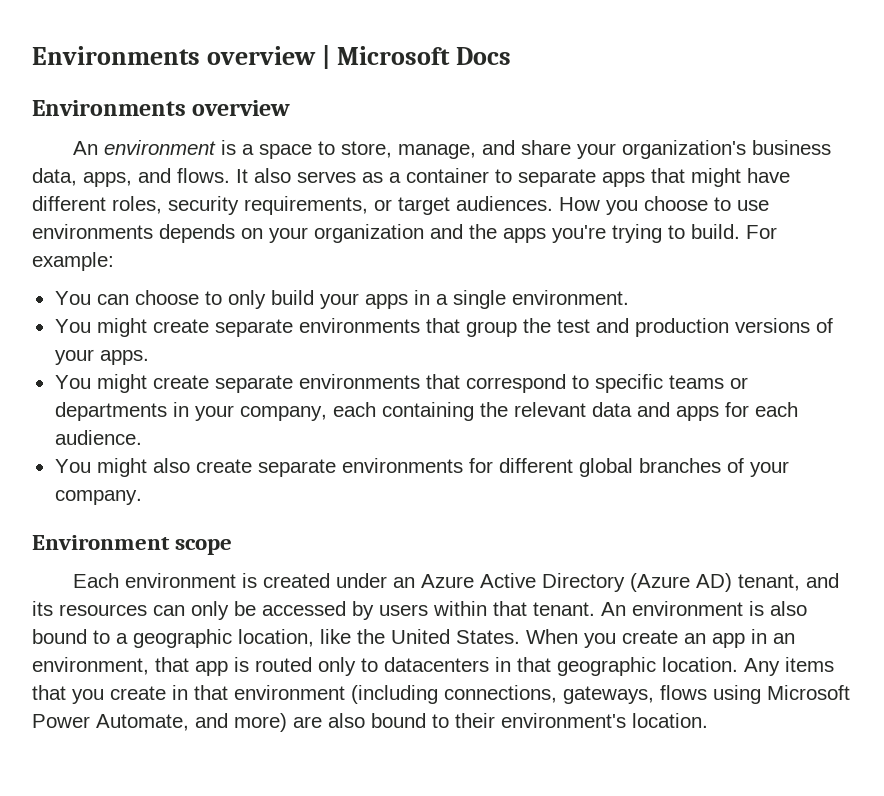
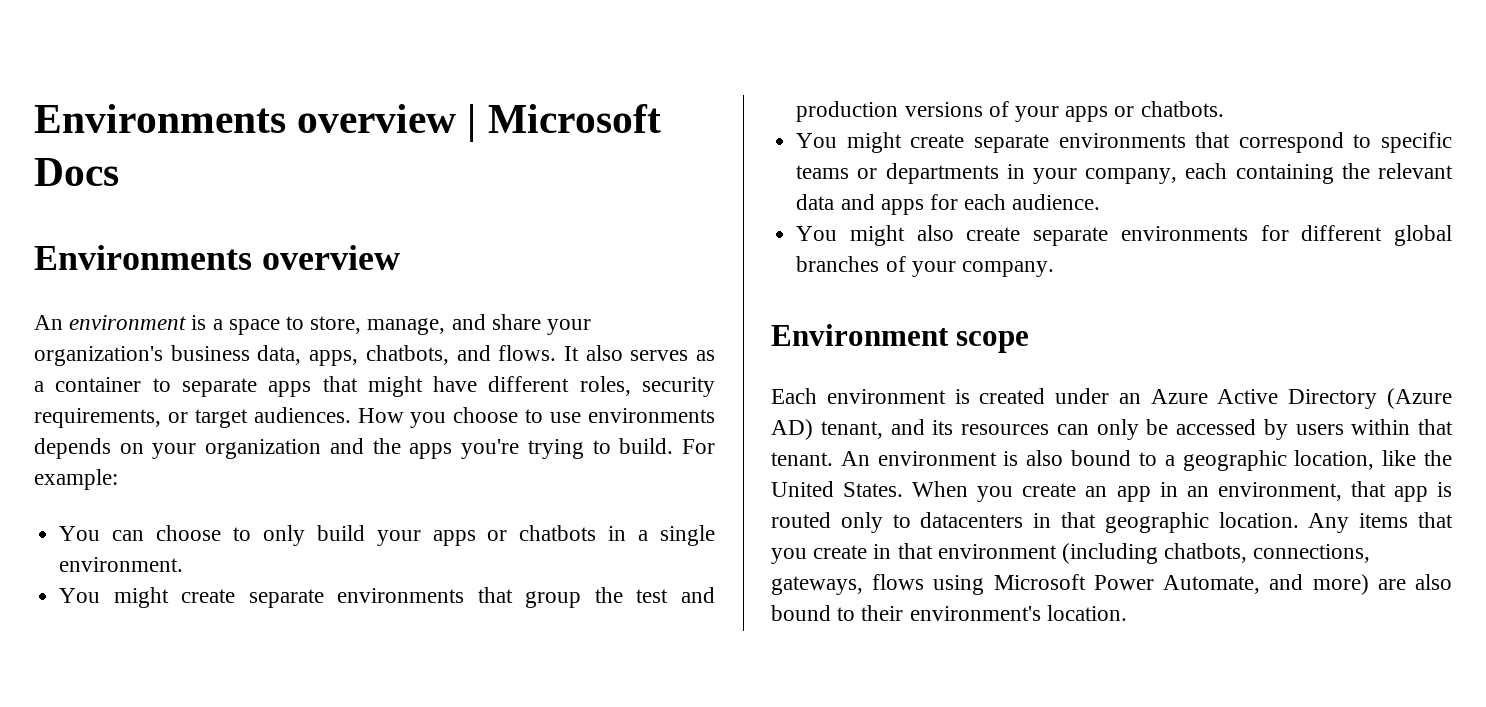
(132, 179) none -> [365,345,449,365] chatbots,
(408, 301) none -> [487,525,597,541] or chatbots
[99,350,149,365] apps. -> [1065,101,1224,122] apps or chatbots.
(438, 694) none -> [1164,543,1248,563] chatbots,

